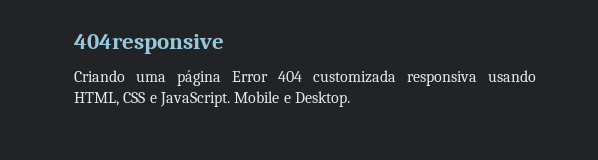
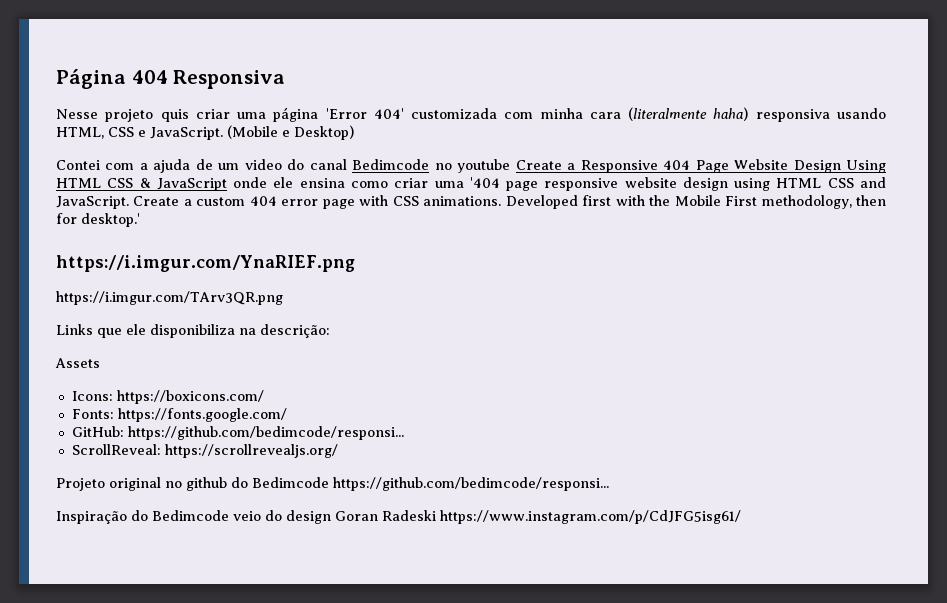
[74,34,224,54] [74,70,396,86] 404responsive // Criando uma página Error 404 customizada -> [56,69,286,89] [56,107,749,122] Página 404 Responsiva // Nesse projeto quis criar uma página 'Error 404' customizada com minha cara (literalmente haha)
[234,91,350,107] Mobile e Desktop. -> [227,125,354,140] [56,159,887,173] [56,177,887,191] [56,195,887,209] [56,213,140,227] [56,255,355,272] [56,291,283,305] [56,324,330,338] [55,358,100,368] [71,390,264,404] [71,408,287,422] [71,426,404,440] [71,444,338,458] [56,477,609,491] [56,510,741,524] (Mobile e Desktop) // Contei com a ajuda de um video do canal Bedimcode no youtube Create a Responsive 404 Page Website Design Using HTML CSS & JavaScript onde ele ensina como criar uma '404 page responsive website design using HTML CSS and JavaScript. Create a custom 404 error page with CSS animations. Developed first with the Mobile First methodology, then for desktop.' // https://i.imgur.com/YnaRIEF.png // https://i.imgur.com/TArv3QR.png // Links que ele disponibiliza na descrição: // Assets // Icons: https://boxicons.com/ // Fonts: https://fonts.google.com/ // GitHub: https://github.com/bedimcode/responsi... // ScrollReveal: https://scrollrevealjs.org/ // Projeto original no github do Bedimcode https://github.com/bedimcode/responsi... // Inspiração do Bedimcode veio do design Goran Radeski https://www.instagram.com/p/CdJFG5isg61/

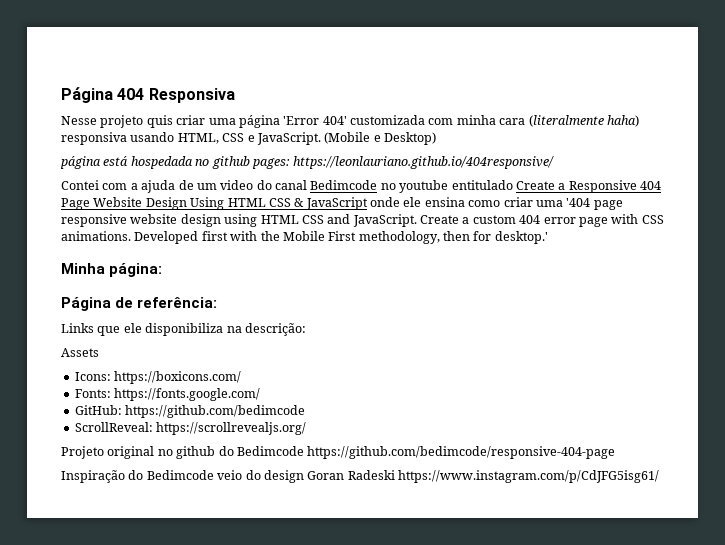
(354, 132) none -> [60,156,555,169] // página está hospedada no github pages: https://leonlauriano.github.io/404responsive/
(511, 166) none -> [451,180,513,190] entitulado
[56,255,355,272] [56,291,283,305] https://i.imgur.com/YnaRIEF.png // https://i.imgur.com/TArv3QR.png -> [61,263,163,277] [61,297,218,311] Minha página: // Página de referência:
[127,426,404,440] https://github.com/bedimcode/responsi... -> [125,405,306,418] https://github.com/bedimcode
[333,477,609,491] https://github.com/bedimcode/responsi... -> [307,446,616,459] https://github.com/bedimcode/responsive-404-page

